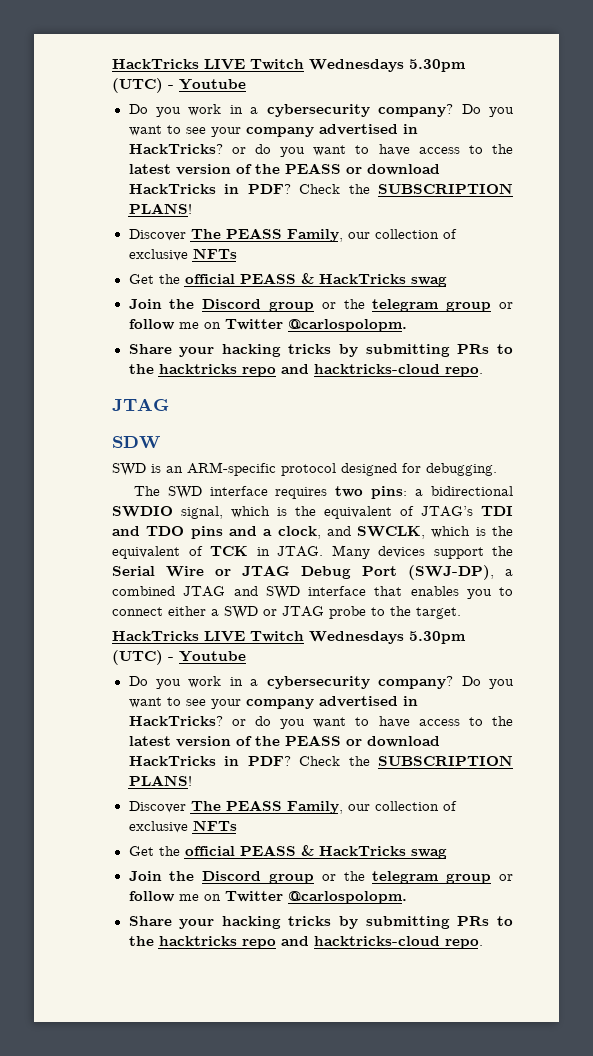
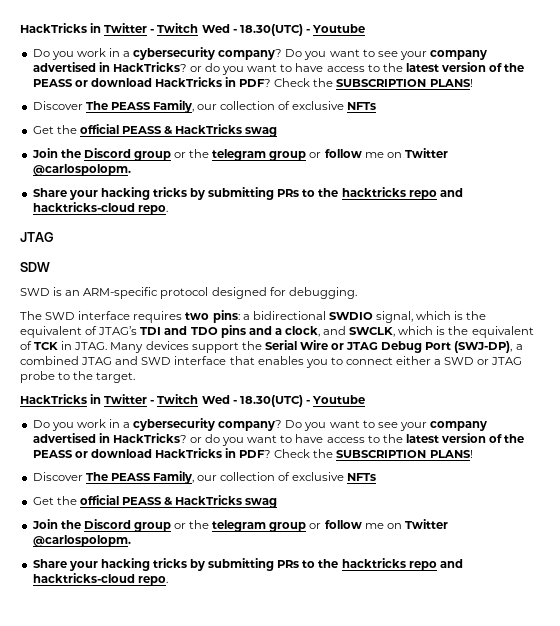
[112,59,466,72] [112,78,163,93] HackTricks LIVE Twitch Wednesdays 5.30pm (UTC) -> [20,23,303,36] HackTricks in Twitter - Twitch Wed - 18.30(UTC)
[204,631,466,644] [112,650,163,665] LIVE Twitch Wednesdays 5.30pm (UTC) -> [90,394,303,407] in Twitter - Twitch Wed - 18.30(UTC)

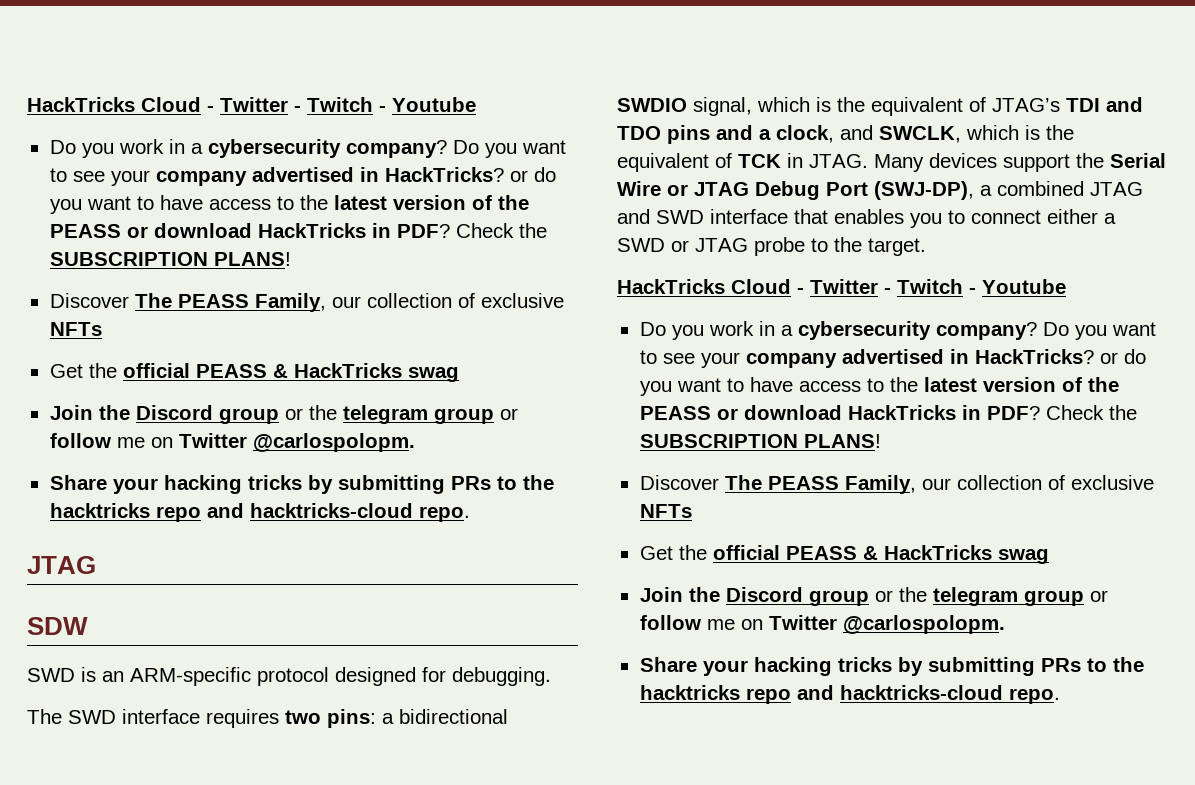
[20,23,303,36] HackTricks in Twitter - Twitch Wed - 18.30(UTC) -> [27,97,373,112] HackTricks Cloud - Twitter - Twitch
[90,394,303,407] in Twitter - Twitch Wed - 18.30(UTC) -> [731,279,963,294] Cloud - Twitter - Twitch

